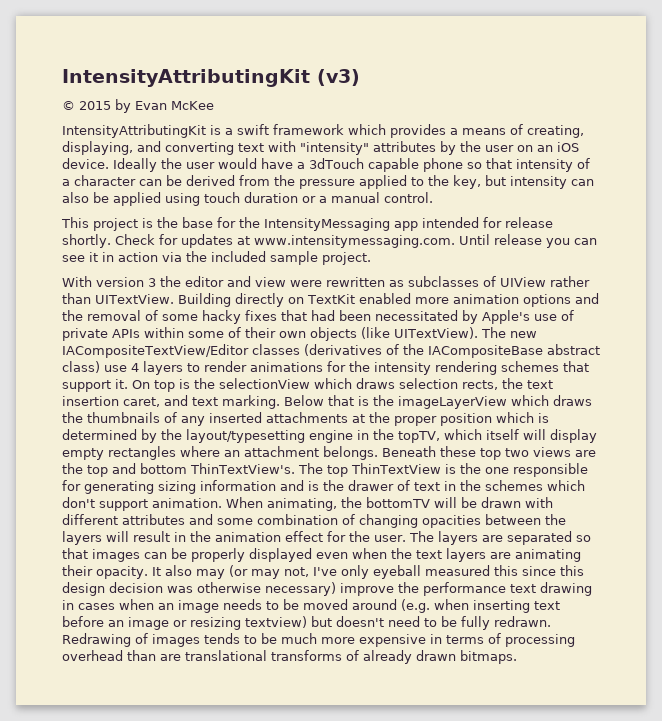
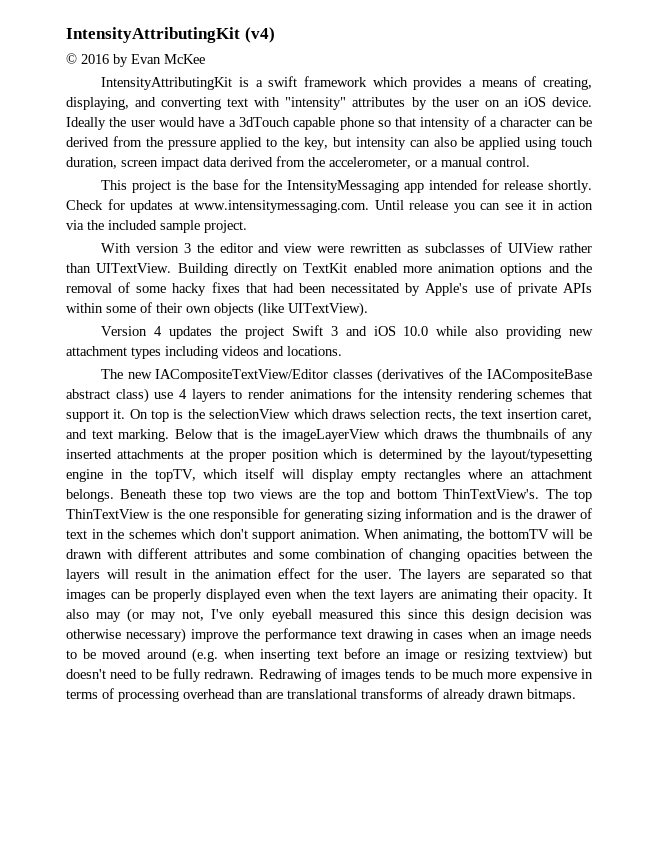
[62,69,360,87] IntensityAttributingKit (v3) -> [66,27,275,43] IntensityAttributingKit (v4)
[79,101,111,110] 2015 -> [81,54,109,64] 2016
[244,192,298,203] duration -> [66,156,411,170] duration, screen impact data derived from the accelerometer,
(478, 333) none -> [101,325,593,339] [66,346,342,359] // Version 4 updates the project Swift 3 and iOS 10.0 while also providing new attachment types including videos and locations. //

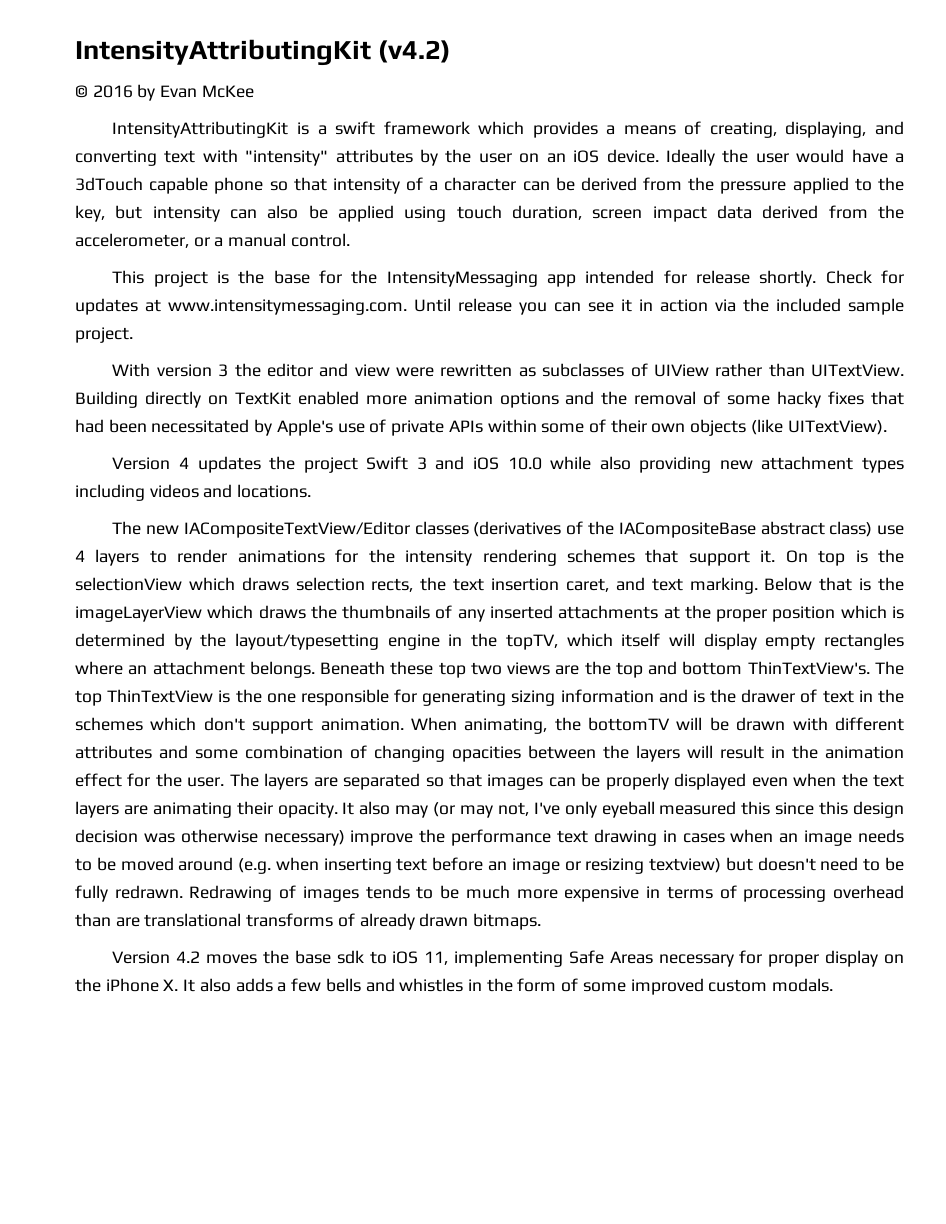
[66,27,275,43] IntensityAttributingKit (v4) -> [75,39,452,66] IntensityAttributingKit (v4.2)
(576, 695) none -> [112,950,905,967] [75,978,834,995] // Version 4.2 moves the base sdk to iOS 11, implementing Safe Areas necessary for proper display on the iPhone X. It also adds a few bells and whistles in the form of some improved custom modals.

